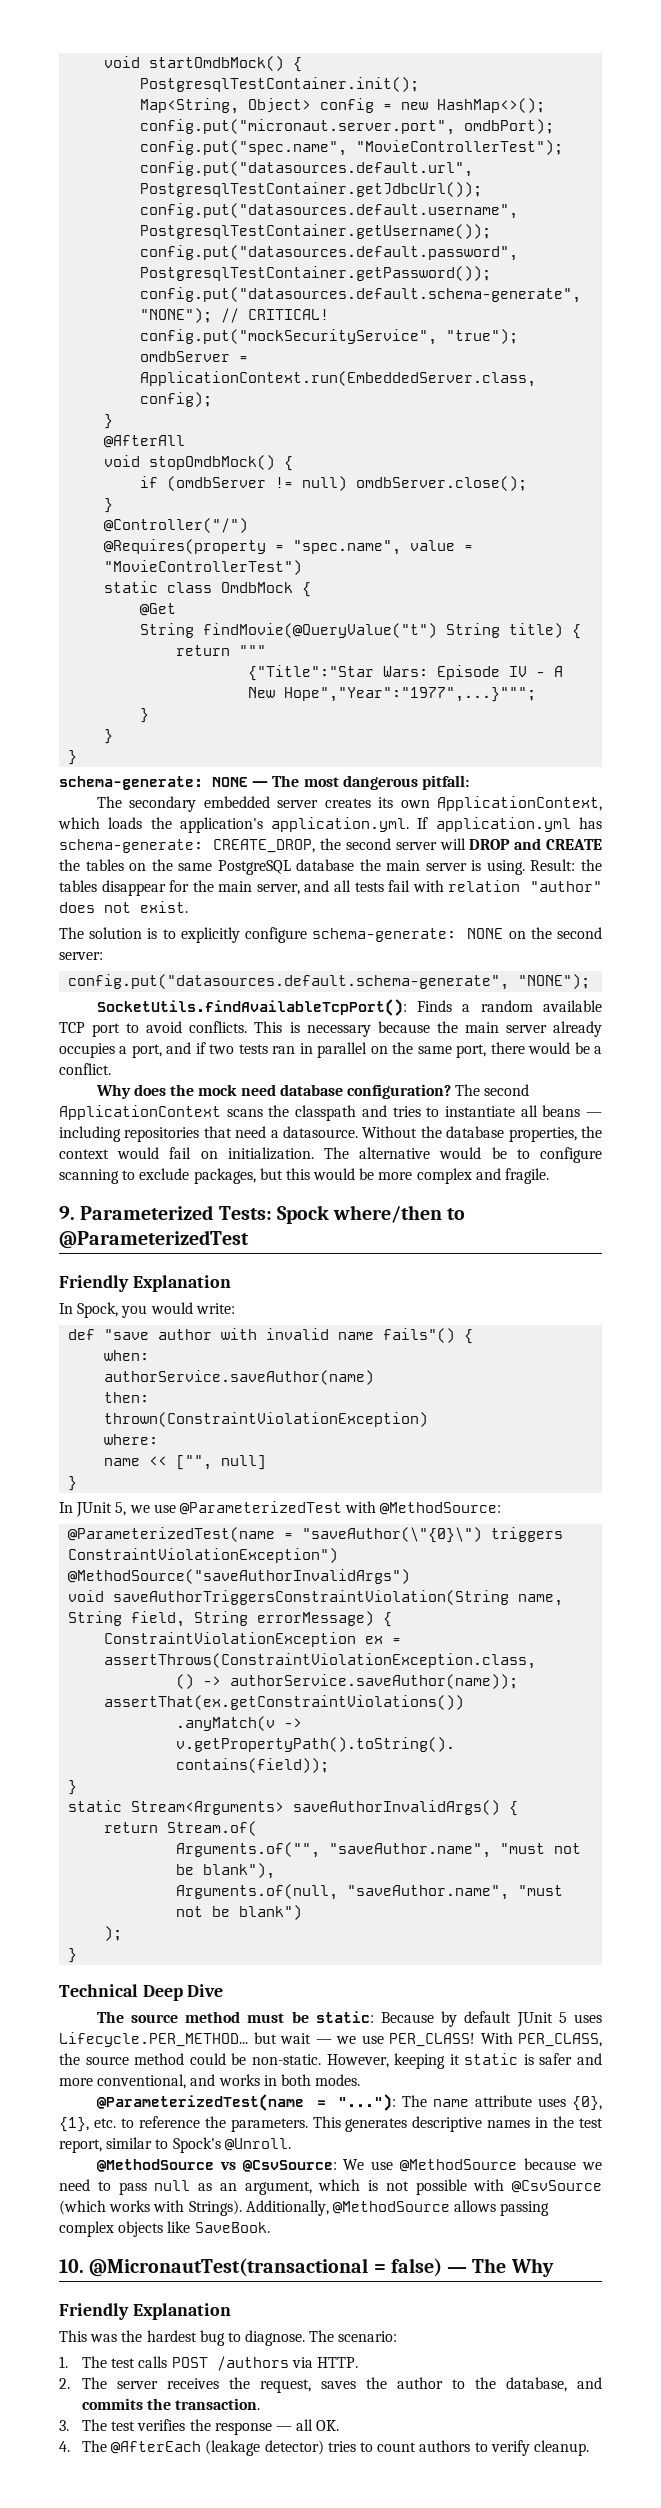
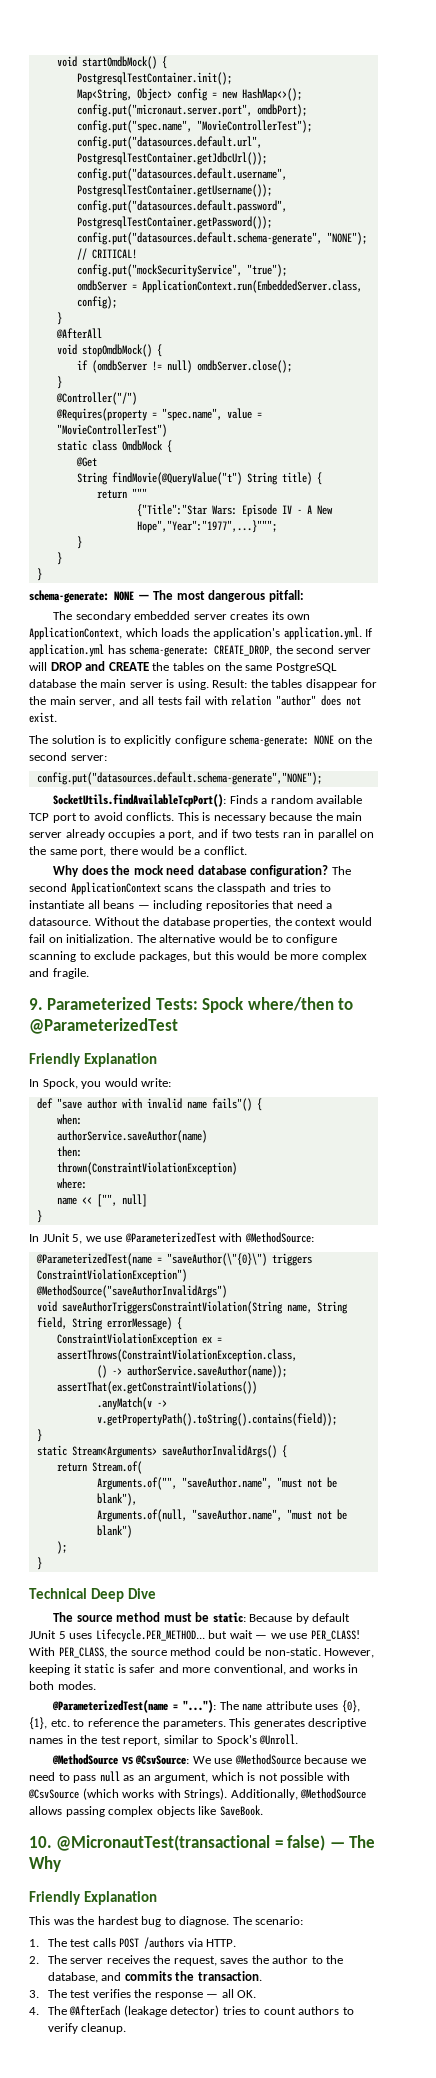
[68,974,591,990] config.put("datasources.default.schema-generate", "NONE"); -> [36,772,322,785] config.put("datasources.default.schema-generate","NONE");

